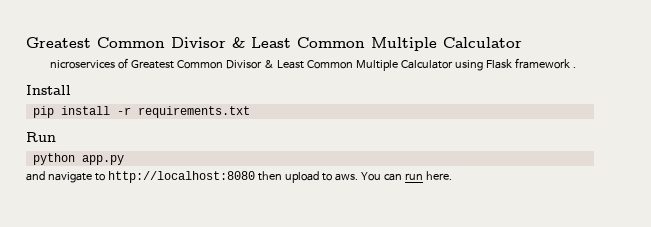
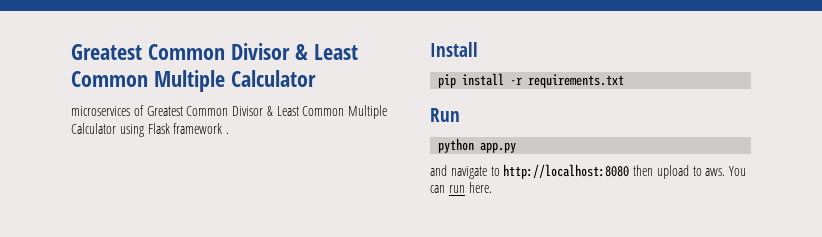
[50,60,116,69] nicroservices -> [71,106,130,116] microservices

